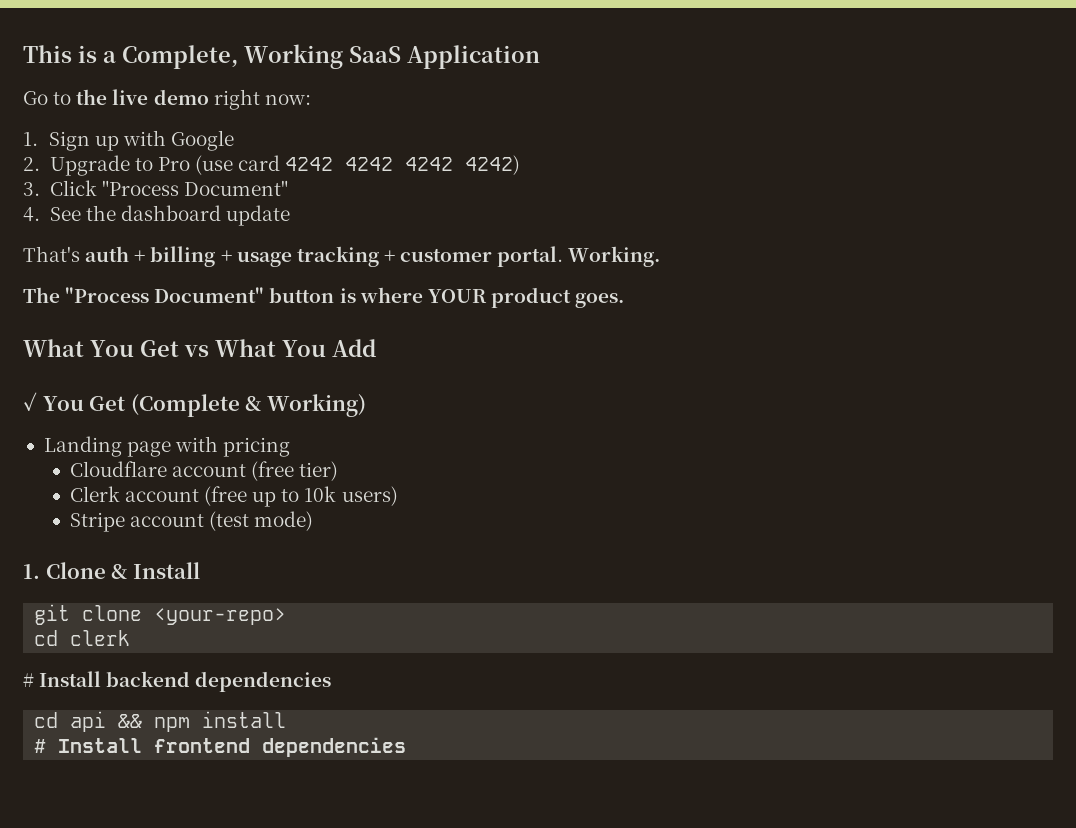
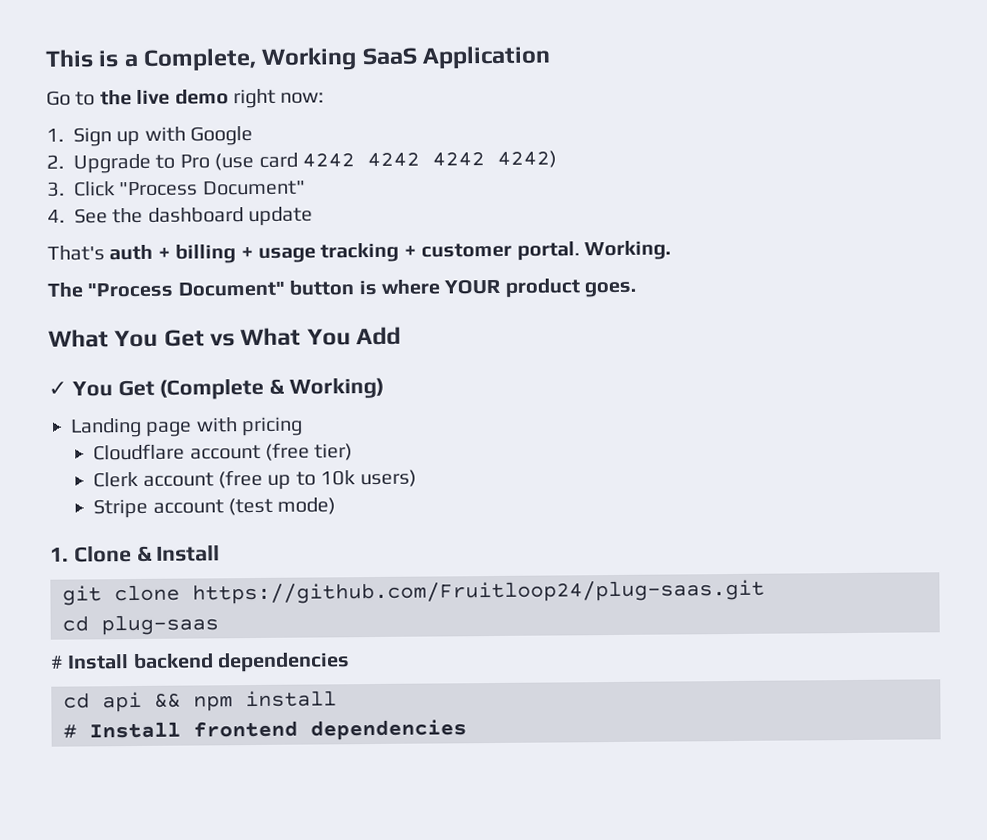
[154,608,287,625] [34,630,131,646] <your-repo> // cd clerk -> [192,579,765,605] [62,614,219,636] https://github.com/Fruitloop24/plug-saas.git // cd plug-saas

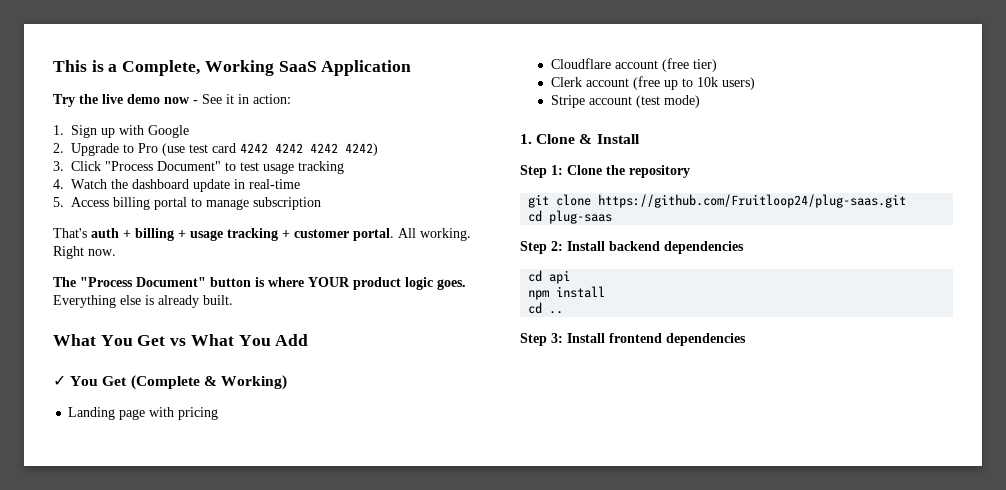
[46,90,96,106] Go to -> [53,94,75,107] Try
[233,88,325,109] right now: -> [164,94,291,104] now - See it in action:
(255, 161) none -> [189,144,208,153] test
(306, 188) none -> [225,161,344,174] to test usage tracking
[74,208,108,224] See -> [71,179,107,189] Watch
(314, 216) none -> [234,179,300,189] [53,197,321,210] in real-time // 5. Access billing portal to manage subscription
[583,240,671,261] Working. -> [398,228,471,241] [53,246,116,259] All working. Right now.
(580, 288) none -> [405,277,433,290] logic
(637, 289) none -> [53,295,233,308] Everything else is already built.
(221, 553) none -> [520,165,690,178] // Step 1: Clone the repository
[50,655,64,669] # -> [520,241,563,254] Step 2:
[154,693,181,708] && -> (571, 277) //
[63,724,77,739] # -> [528,302,564,314] [520,333,563,346] cd .. // Step 3:

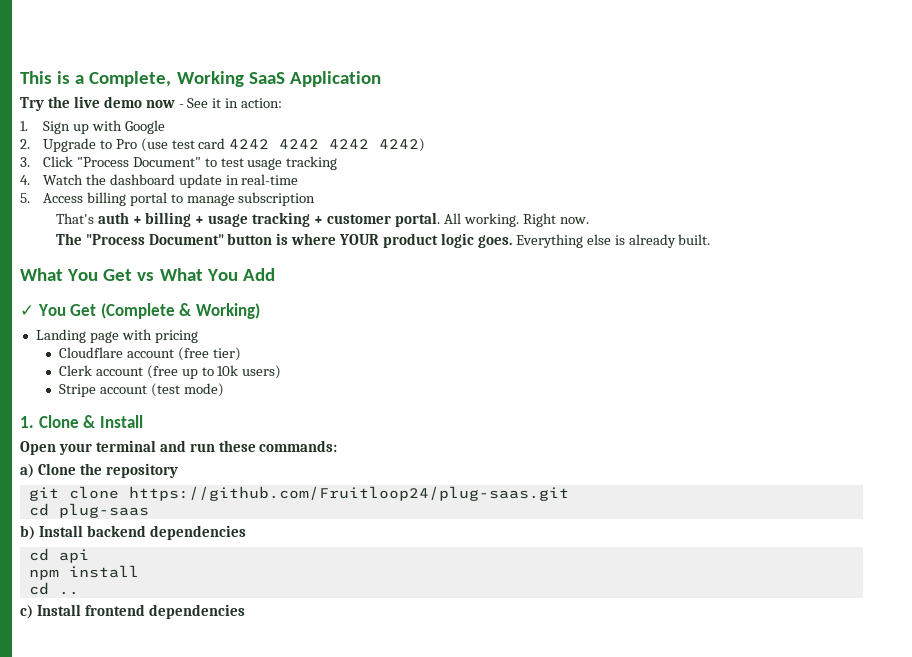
[520,165,563,178] Step 1: -> [20,440,338,455] [20,464,34,478] Open your terminal and run these commands: // a)
[520,241,563,254] Step 2: -> [20,525,35,540] b)
[520,333,563,346] Step 3: -> [20,605,33,619] c)

